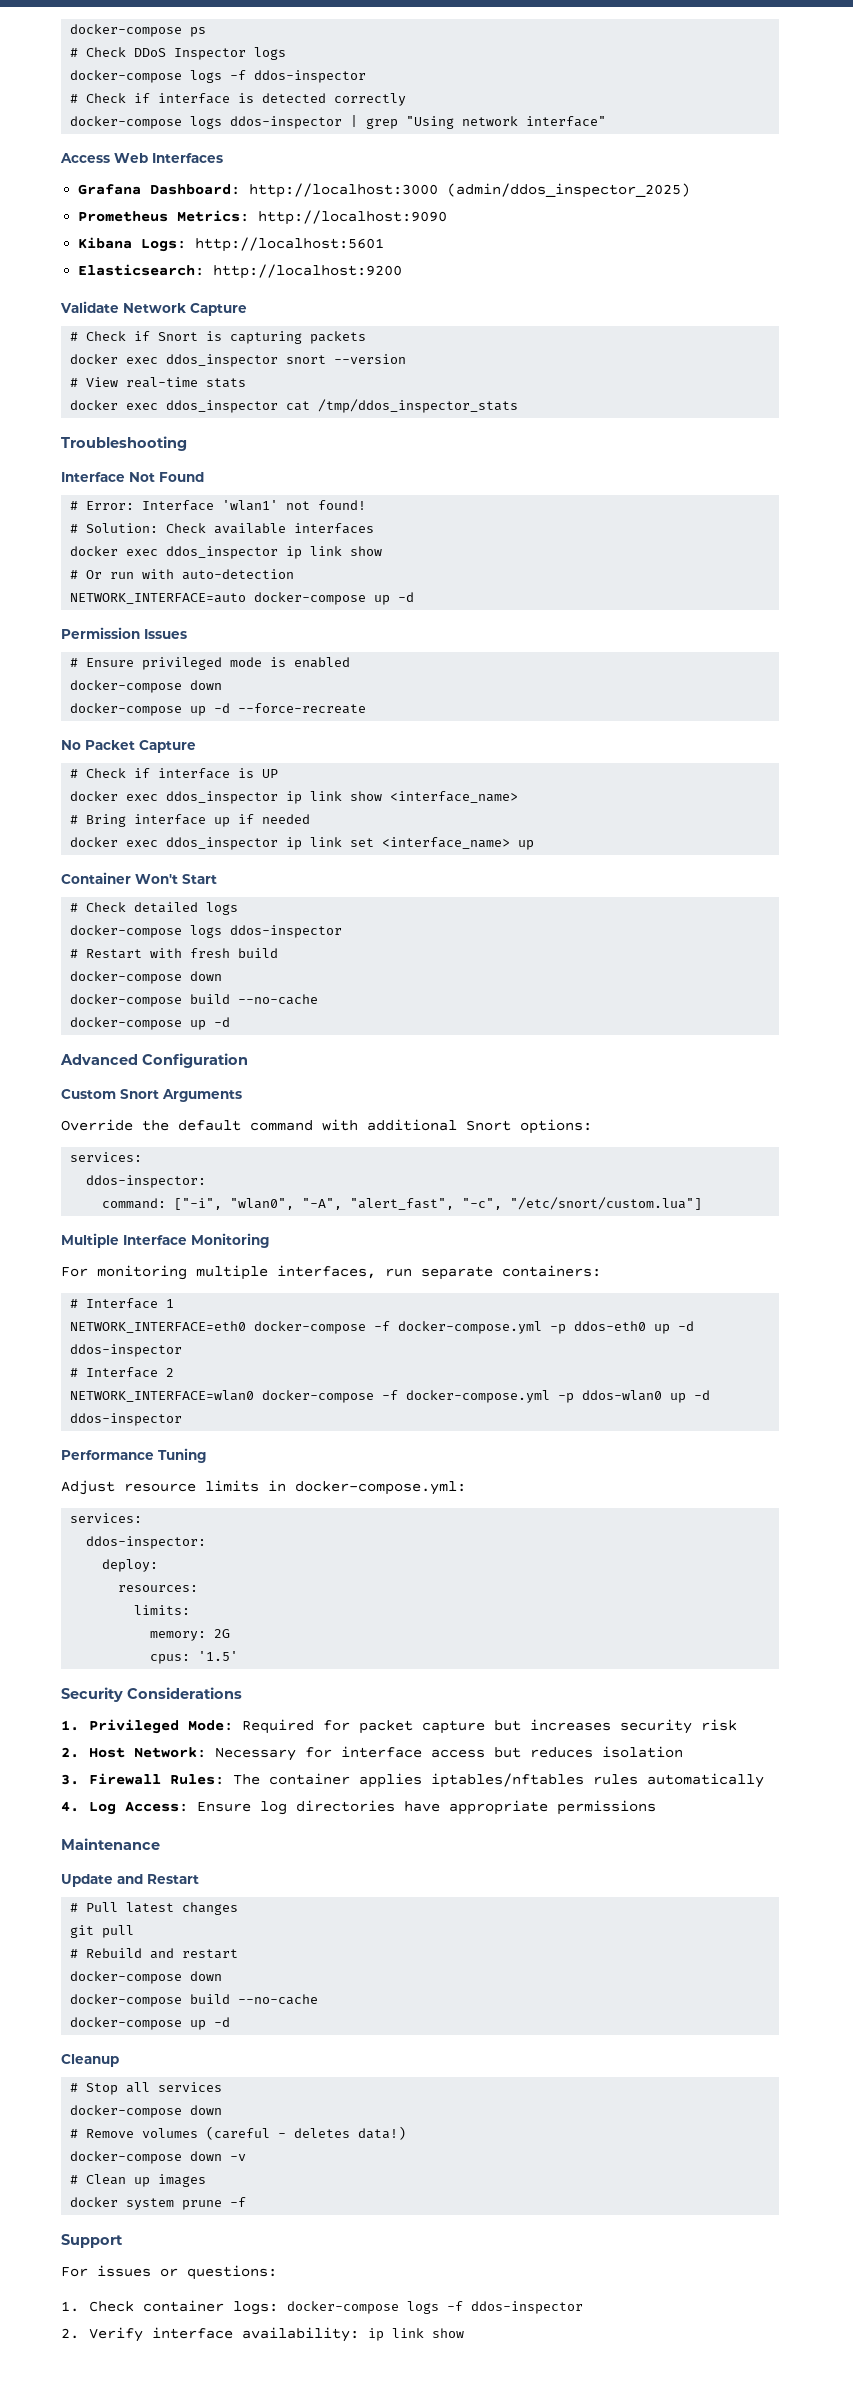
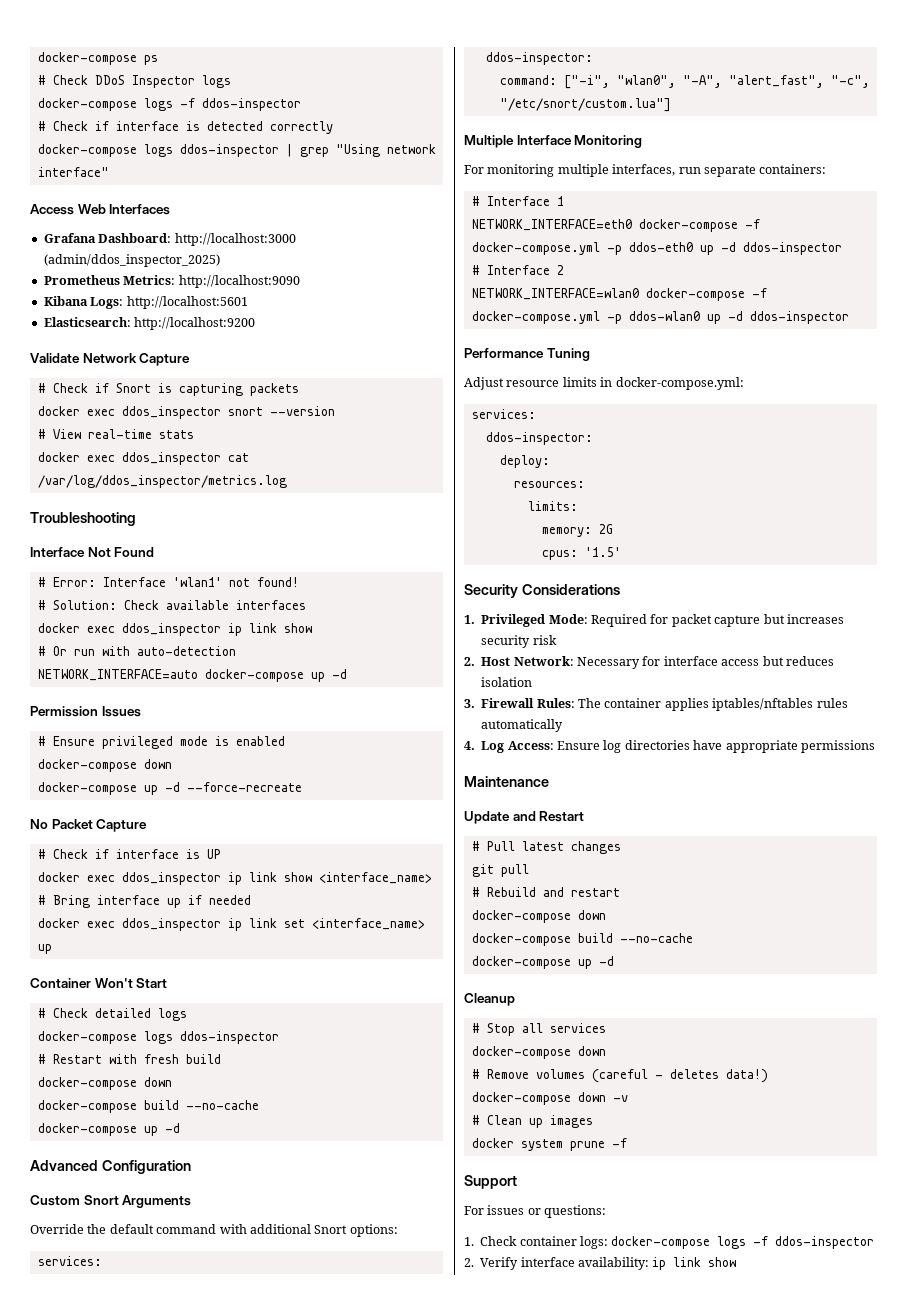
[318,399,519,413] /tmp/ddos_inspector_stats -> [37,475,287,488] /var/log/ddos_inspector/metrics.log

